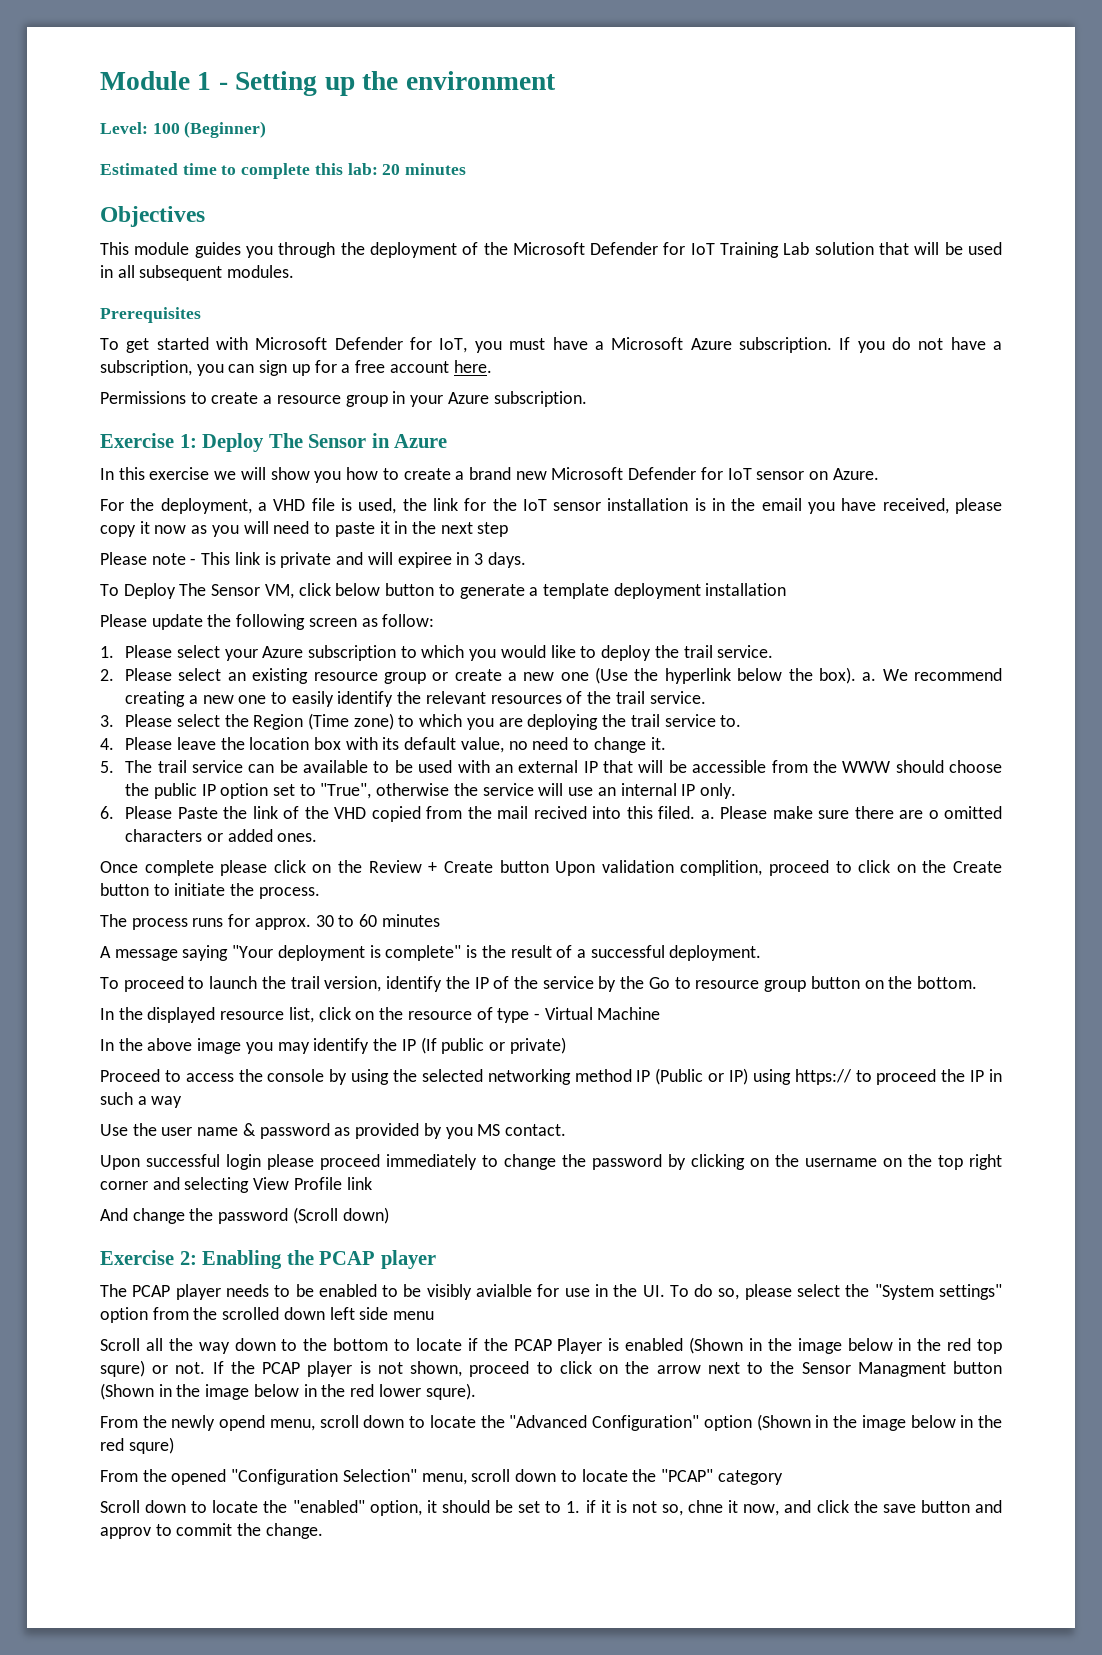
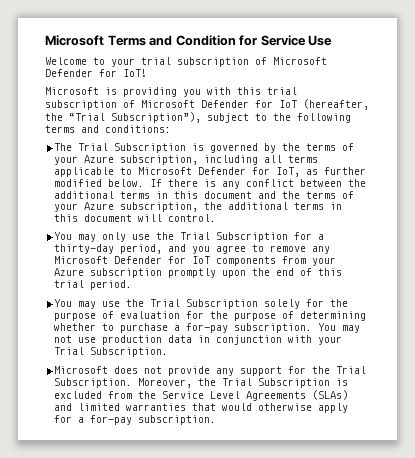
[100,71,556,96] [100,121,267,138] [100,163,467,179] [100,206,205,227] [100,242,1002,258] [100,265,295,281] [100,307,201,323] [100,337,1003,353] [100,360,492,376] [100,391,587,407] [100,433,448,452] [100,467,879,483] [100,498,1003,514] [100,521,509,537] [100,552,526,568] [100,583,787,599] [100,614,435,630] [100,645,774,661] [100,667,1003,684] [125,691,706,707] [100,713,742,730] [100,737,666,753] [100,760,1002,773] [125,783,737,799] [100,806,1002,822] [125,829,318,842] [100,860,1002,876] [100,883,320,899] [100,914,440,930] [100,945,762,961] [100,976,977,992] [100,1007,661,1023] [100,1037,566,1054] [100,1068,1003,1085] [100,1092,183,1108] [100,1123,566,1139] [100,1154,1002,1170] [100,1177,372,1193] [100,1207,389,1224] [100,1250,436,1269] [100,1284,1003,1300] [100,1307,435,1323] [100,1337,1002,1354] [100,1360,1002,1377] [100,1383,476,1400] [100,1414,1002,1431] [100,1437,174,1454] [100,1469,783,1485] [100,1500,1003,1516] [100,1523,323,1539] Module 1 - Setting up the environment // Level: 100 (Beginner) // Estimated time to complete this lab: 20 minutes // Objectives // This module guides you through the deployment of the Microsoft Defender for IoT Training Lab solution that will be used in all subsequent modules. // Prerequisites // To get started with Microsoft Defender for IoT, you must have a Microsoft Azure subscription. If you do not have a subscription, you can sign up for a free account here. // Permissions to create a resource group in your Azure subscription. // Exercise 1: Deploy The Sensor in Azure // In this exercise we will show you how to create a brand new Microsoft Defender for IoT sensor on Azure. // For the deployment, a VHD file is used, the link for the IoT sensor installation is in the email you have received, please copy it now as you will need to paste it in the next step // Please note - This link is private and will expiree in 3 days. // To Deploy The Sensor VM, click below button to generate a template deployment installation // Please update the following screen as follow: // 1. Please select your Azure subscription to which you would like to deploy the trail service. // 2. Please select an existing resource group or create a new one (Use the hyperlink below the box). a. We recommend creating a new one to easily identify the relevant resources of the trail service. // 3. Please select the Region (Time zone) to which you are deploying the trail service to. // 4. Please leave the location box with its default value, no need to change it. // 5. The trail service can be available to be used with an external IP that will be accessible from the WWW should choose the public IP option set to "True", otherwise the service will use an internal IP only. // 6. Please Paste the link of the VHD copied from the mail recived into this filed. a. Please make sure there are o omitted characters or added ones. // Once complete please click on the Review + Create button Upon validation complition, proceed to click on the Create button to initiate the process. // The process runs for approx. 30 to 60 minutes // A message saying "Your deployment is complete" is the result of a successful deployment. // To proceed to launch the trail version, identify the IP of the service by the Go to resource group button on the bottom. // In the displayed resource list, click on the resource of type - Virtual Machine // In the above image you may identify the IP (If public or private) // Proceed to access the console by using the selected networking method IP (Public or IP) using https:// to proceed the IP in such a way // Use the user name & password as provided by you MS contact. // Upon successful login please proceed immediately to change the password by clicking on the username on the top right corner and selecting View Profile link // And change the password (Scroll down) // Exercise 2: Enabling the PCAP player // The PCAP player needs to be enabled to be visibly avialble for use in the UI. To do so, please select the "System settings" option from the scrolled down left side menu // Scroll all the way down to the bottom to locate if the PCAP Player is enabled (Shown in the image below in the red top squre) or not. If the PCAP player is not shown, proceed to click on the arrow next to the Sensor Managment button (Shown in the image below in the red lower squre). // From the newly opend menu, scroll down to locate the "Advanced Configuration" option (Shown in the image below in the red squre) // From the opened "Configuration Selection" menu, scroll down to locate the "PCAP" category // Scroll down to locate the "enabled" option, it should be set to 1. if it is not so, chne it now, and click the save button and approv to commit the change. -> [45,35,333,46] [45,57,327,67] [45,69,147,77] [45,87,297,97] [45,99,369,110] [45,112,351,123] [45,125,171,133] [54,143,355,153] [54,155,319,165] [54,167,367,177] [54,179,367,189] [54,191,355,199] [54,202,343,212] [54,214,217,222] [54,232,325,242] [54,244,331,254] [54,256,337,266] [54,268,343,278] [54,280,133,290] [54,299,349,309] [54,311,367,321] [54,323,361,333] [54,335,343,345] [54,347,169,357] [54,366,367,376] [54,378,349,388] [54,390,349,401] [54,403,349,413] [54,415,217,425] Microsoft Terms and Condition for Service Use // Welcome to your trial subscription of Microsoft Defender for IoT! // Microsoft is providing you with this trial subscription of Microsoft Defender for IoT (hereafter, the “Trial Subscription”), subject to the following terms and conditions: // The Trial Subscription is governed by the terms of your Azure subscription, including all terms applicable to Microsoft Defender for IoT, as further modified below. If there is any conflict between the additional terms in this document and the terms of your Azure subscription, the additional terms in this document will control. // You may only use the Trial Subscription for a thirty-day period, and you agree to remove any Microsoft Defender for IoT components from your Azure subscription promptly upon the end of this trial period. // You may use the Trial Subscription solely for the purpose of evaluation for the purpose of determining whether to purchase a for-pay subscription. You may not use production data in conjunction with your Trial Subscription. // Microsoft does not provide any support for the Trial Subscription. Moreover, the Trial Subscription is excluded from the Service Level Agreements (SLAs) and limited warranties that would otherwise apply for a for-pay subscription.

